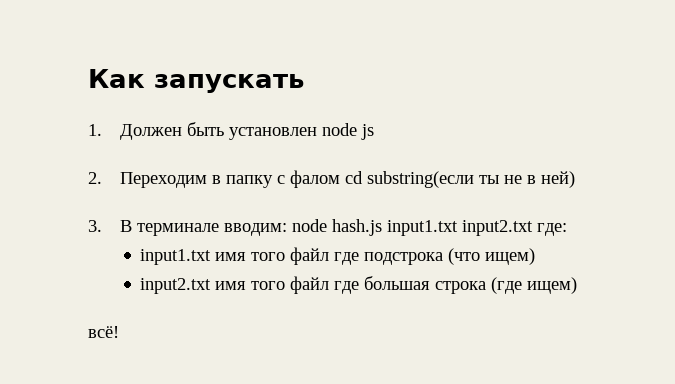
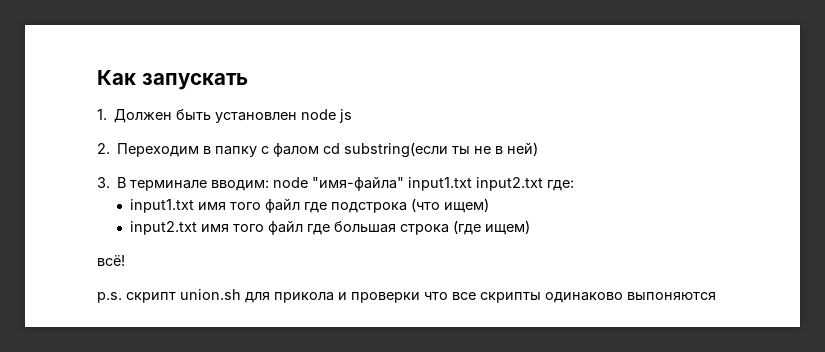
[332,219,383,236] hash.js -> [312,176,405,191] "имя-файла"
(119, 332) none -> [97,289,716,303] // p.s. скрипт union.sh для прикола и проверки что все скрипты одинаково выпоняются

